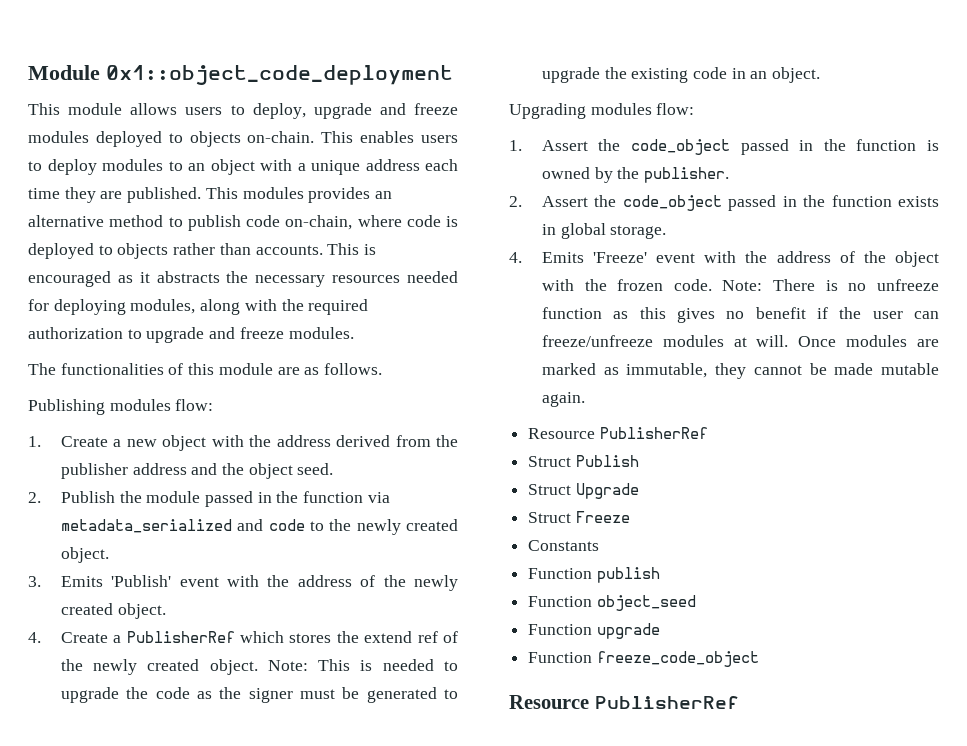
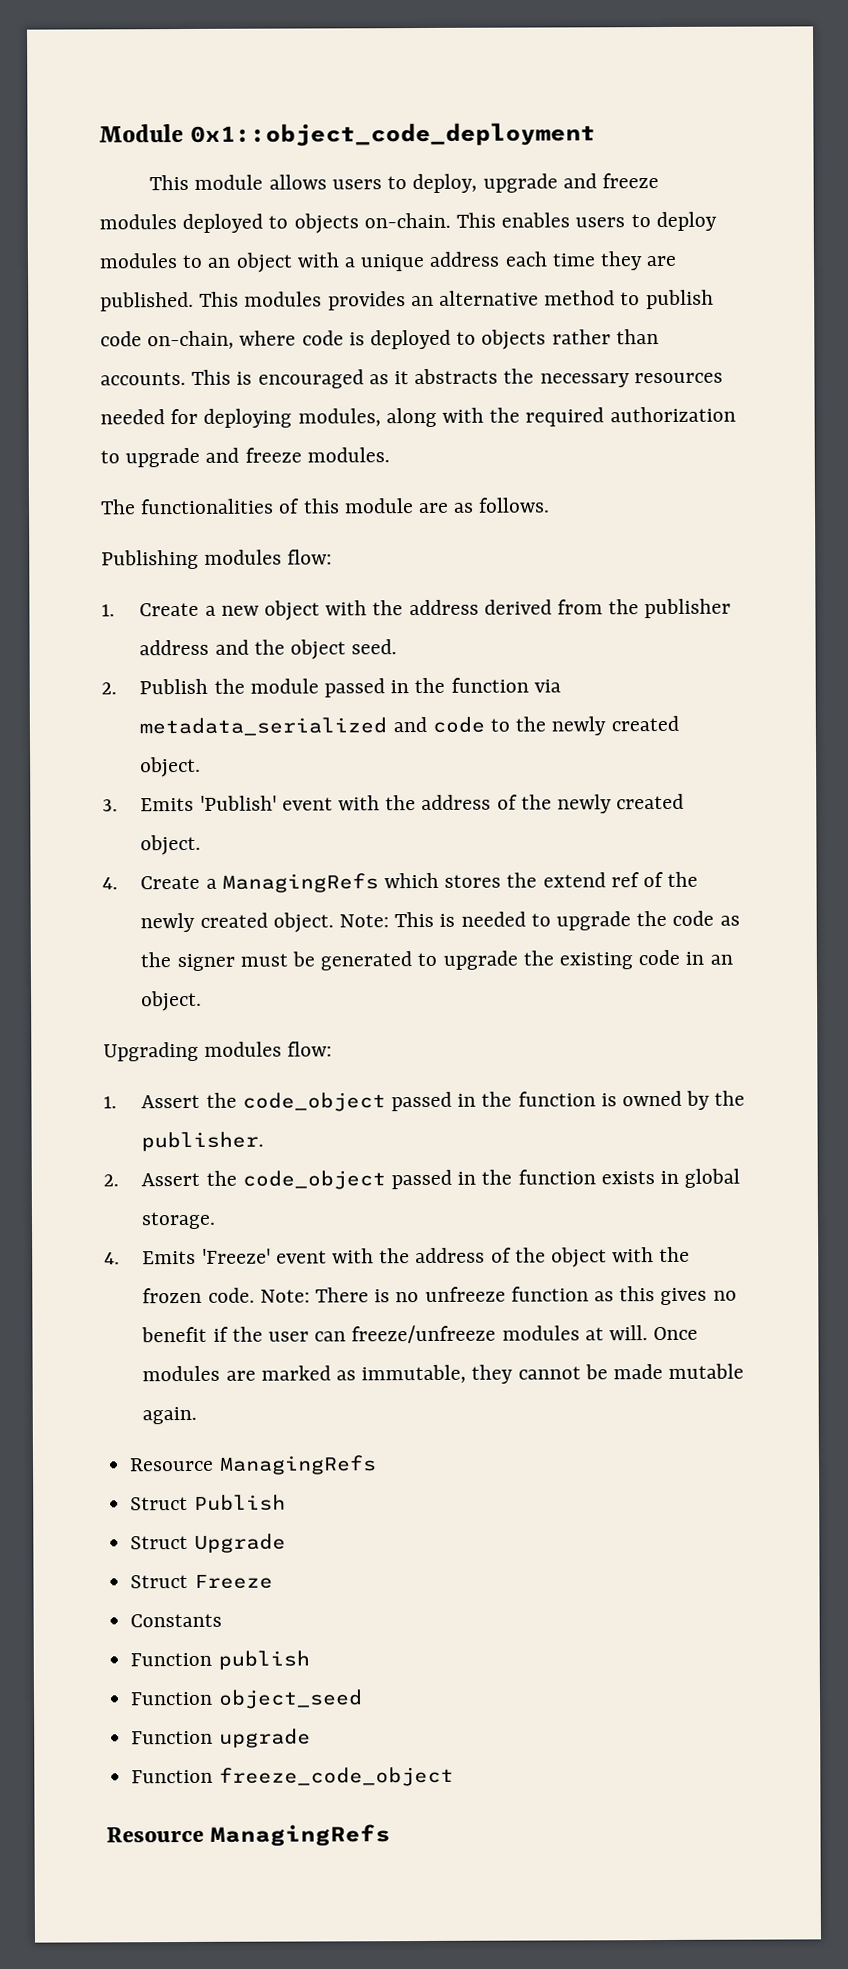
[126,631,235,643] PublisherRef -> [221,873,379,893] ManagingRefs
[599,427,708,439] PublisherRef -> [218,1455,377,1475] ManagingRefs
[594,696,739,709] PublisherRef -> [209,1824,391,1847] ManagingRefs

